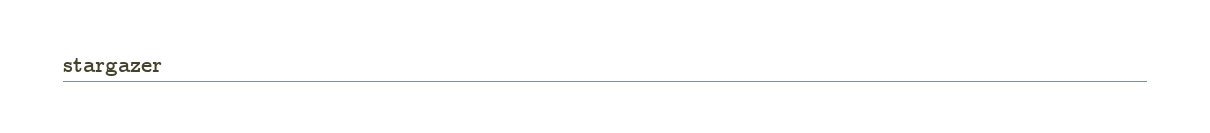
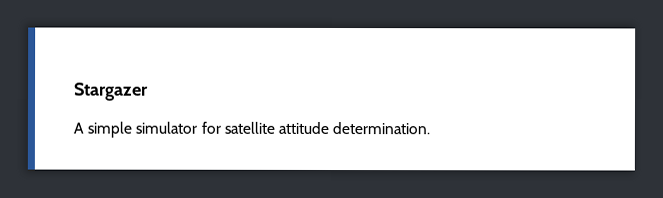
[63,58,162,76] stargazer -> [73,82,149,101] [73,121,431,138] Stargazer // A simple simulator for satellite attitude determination.

